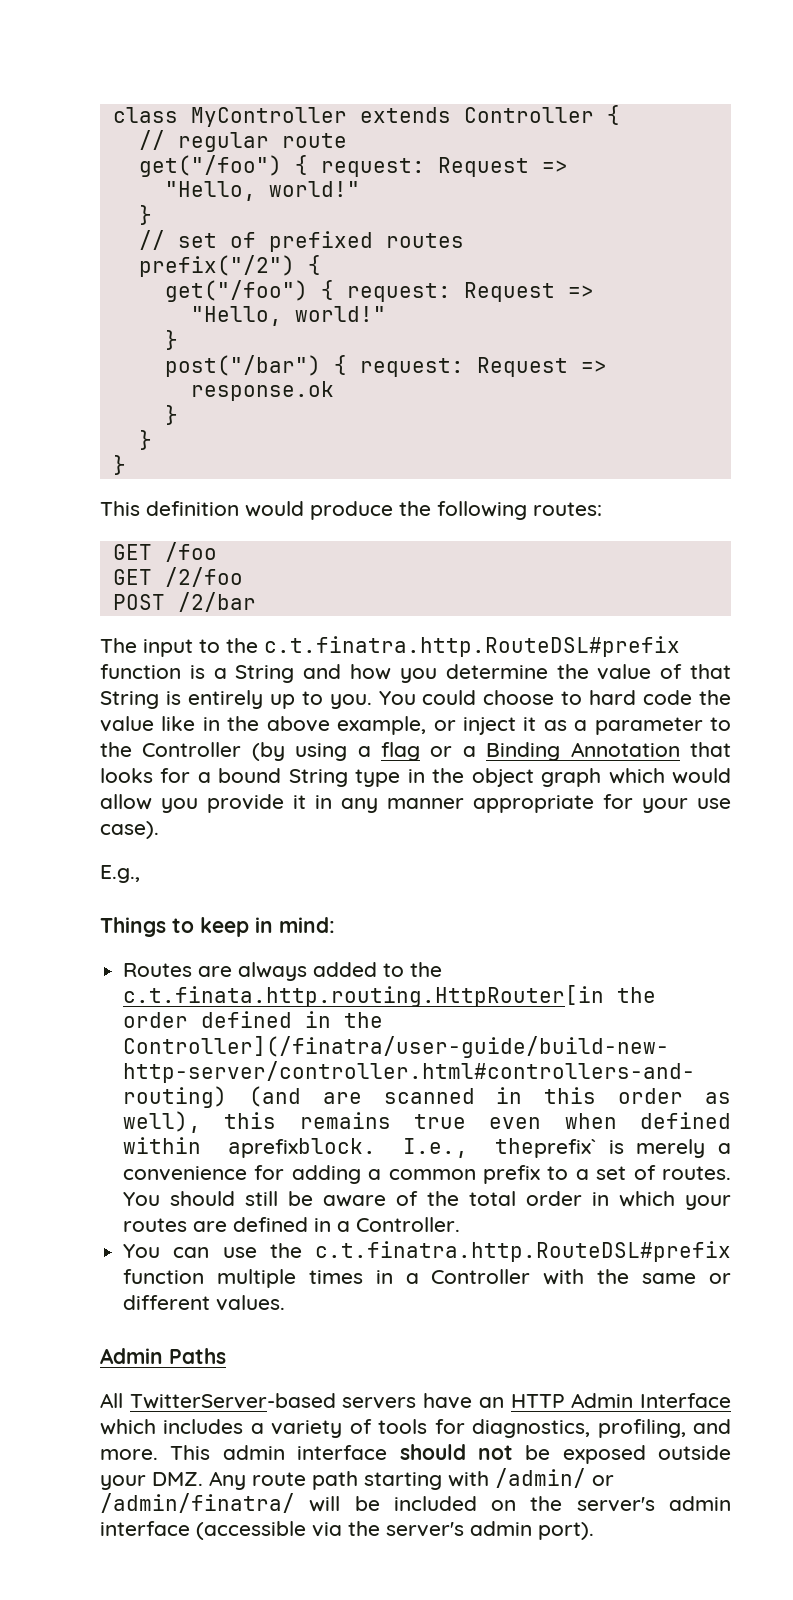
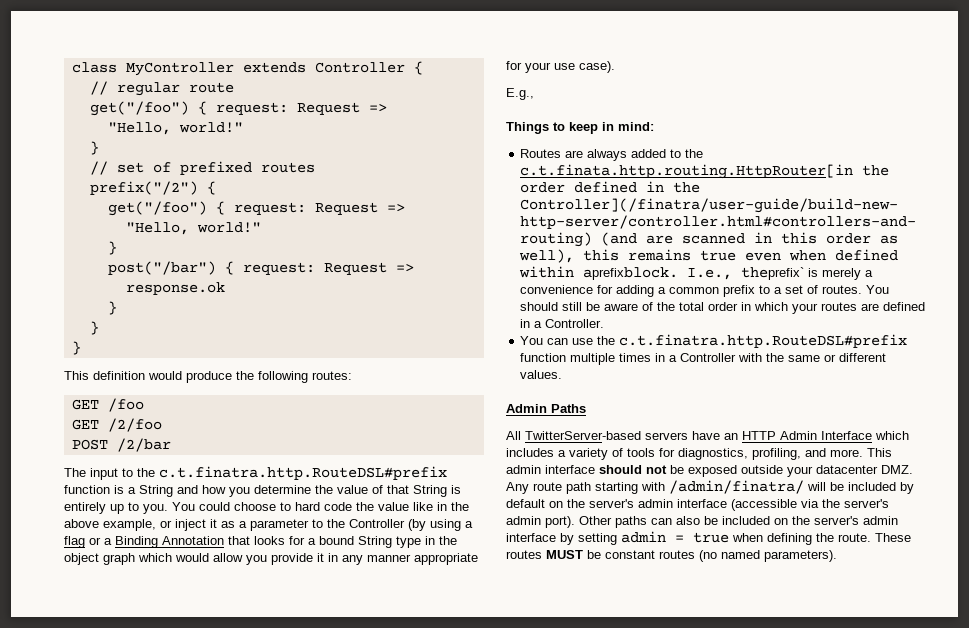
(146, 1482) none -> [816,465,878,474] datacenter
[495,1468,614,1488] /admin/ or -> (665, 486) none
(477, 1503) none -> [900,482,914,494] [506,499,545,508] by default
(594, 1531) none -> [579,516,898,528] [506,531,911,545] [506,550,837,562] Other paths can also be included on the server's admin interface by setting admin = true when defining the route. These routes MUST be constant routes (no named parameters).

